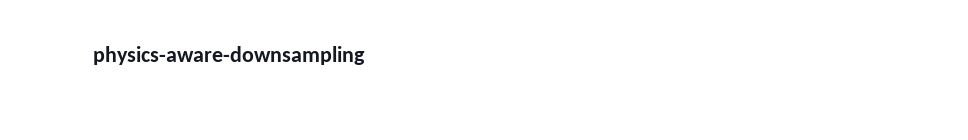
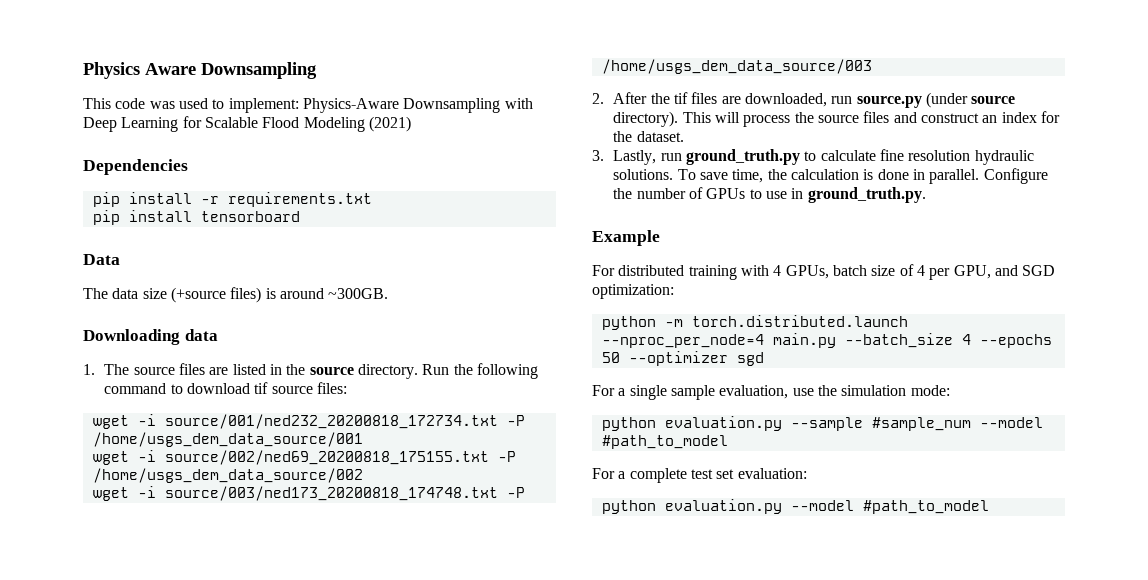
[93,46,365,65] physics-aware-downsampling -> [83,62,317,79] [83,98,533,113] [83,116,411,132] [83,159,188,175] [92,192,372,207] [92,210,300,225] [83,254,120,265] [83,287,389,303] [83,329,218,345] [83,363,538,379] [104,382,348,394] [92,414,525,429] [92,432,363,447] [92,450,516,465] [92,468,363,483] [92,486,525,501] [601,59,872,74] [592,92,1016,108] [613,111,1060,127] [613,131,684,142] [592,149,1034,165] [613,168,1048,184] [613,187,926,203] [592,230,660,246] [592,264,1056,280] [592,284,674,299] [601,315,908,330] [601,333,1052,348] [601,351,764,366] [592,385,950,400] [601,416,1043,431] [601,435,728,449] [592,468,807,483] [601,499,989,514] Physics Aware Downsampling // This code was used to implement: Physics-Aware Downsampling with Deep Learning for Scalable Flood Modeling (2021) // Dependencies // pip install -r requirements.txt // pip install tensorboard // Data // The data size (+source files) is around ~300GB. // Downloading data // 1. The source files are listed in the source directory. Run the following command to download tif source files: // wget -i source/001/ned232_20200818_172734.txt -P /home/usgs_dem_data_source/001 // wget -i source/002/ned69_20200818_175155.txt -P /home/usgs_dem_data_source/002 // wget -i source/003/ned173_20200818_174748.txt -P /home/usgs_dem_data_source/003 // 2. After the tif files are downloaded, run source.py (under source directory). This will process the source files and construct an index for the dataset. // 3. Lastly, run ground_truth.py to calculate fine resolution hydraulic solutions. To save time, the calculation is done in parallel. Configure the number of GPUs to use in ground_truth.py. // Example // For distributed training with 4 GPUs, batch size of 4 per GPU, and SGD optimization: // python -m torch.distributed.launch --nproc_per_node=4 main.py --batch_size 4 --epochs 50 --optimizer sgd // For a single sample evaluation, use the simulation mode: // python evaluation.py --sample #sample_num --model #path_to_model // For a complete test set evaluation: // python evaluation.py --model #path_to_model

